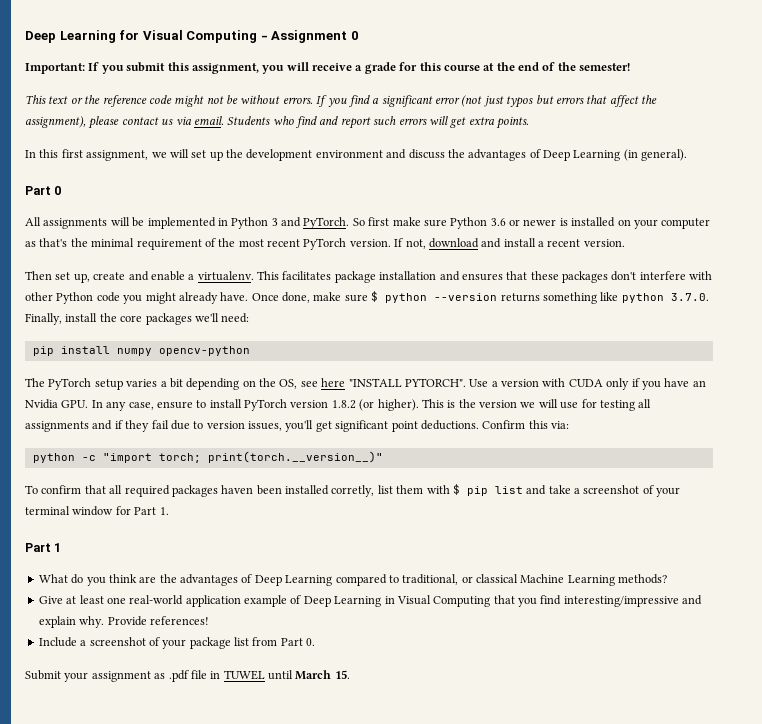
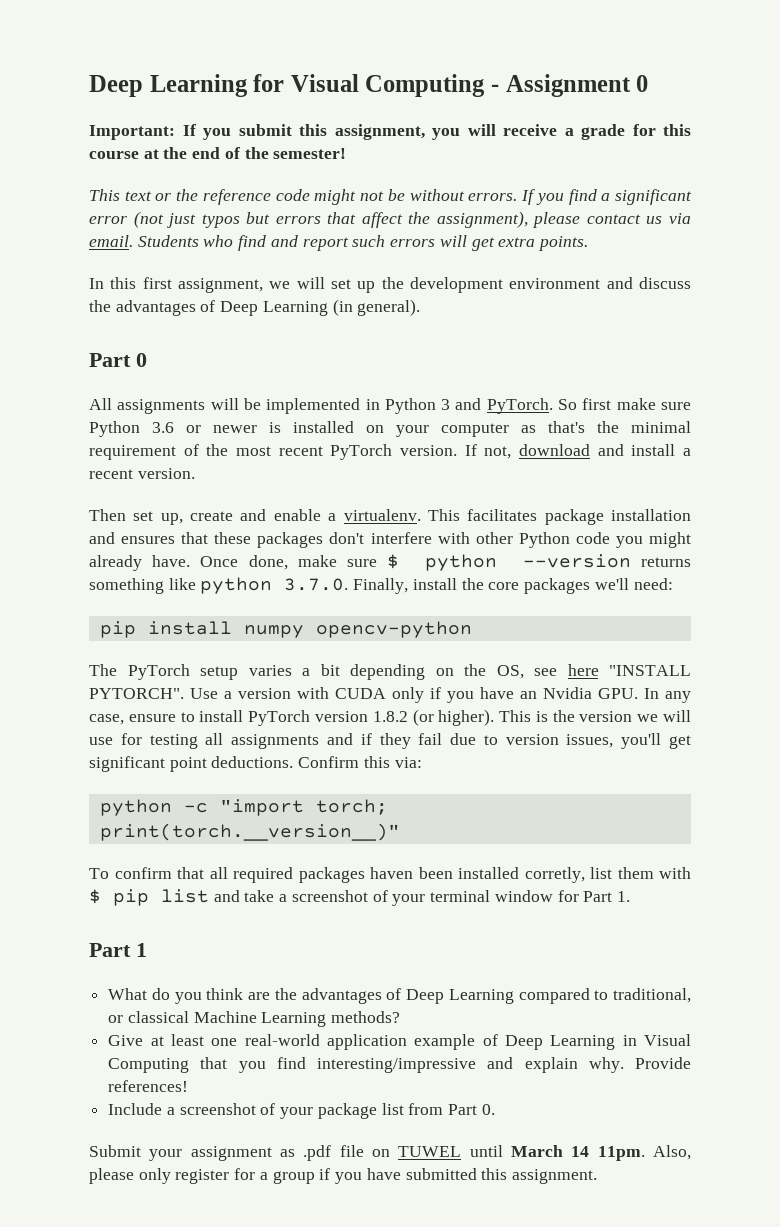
[210,671,221,679] in -> [372,1149,390,1157] on
[334,670,350,679] 15. -> [571,1145,691,1161] [89,1168,597,1184] 14 11pm. Also, please only register for a group if you have submitted this assignment.

